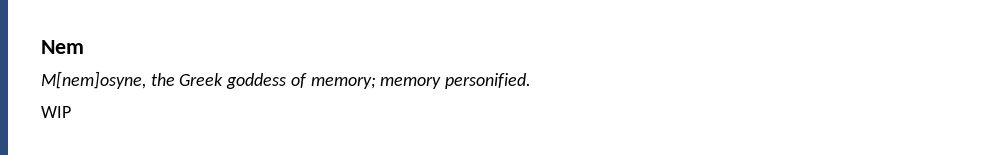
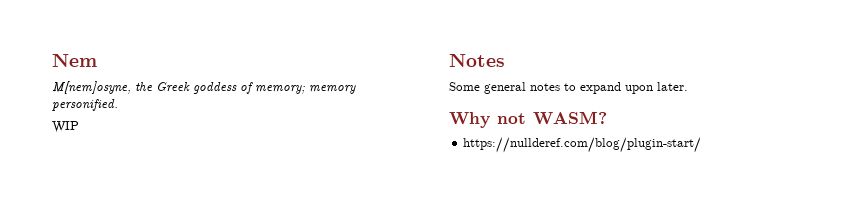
(71, 112) none -> [449,54,505,67] [449,82,688,94] [449,111,607,128] [463,137,702,153] // Notes // Some general notes to expand upon later. // Why not WASM? // https://nullderef.com/blog/plugin-start/

